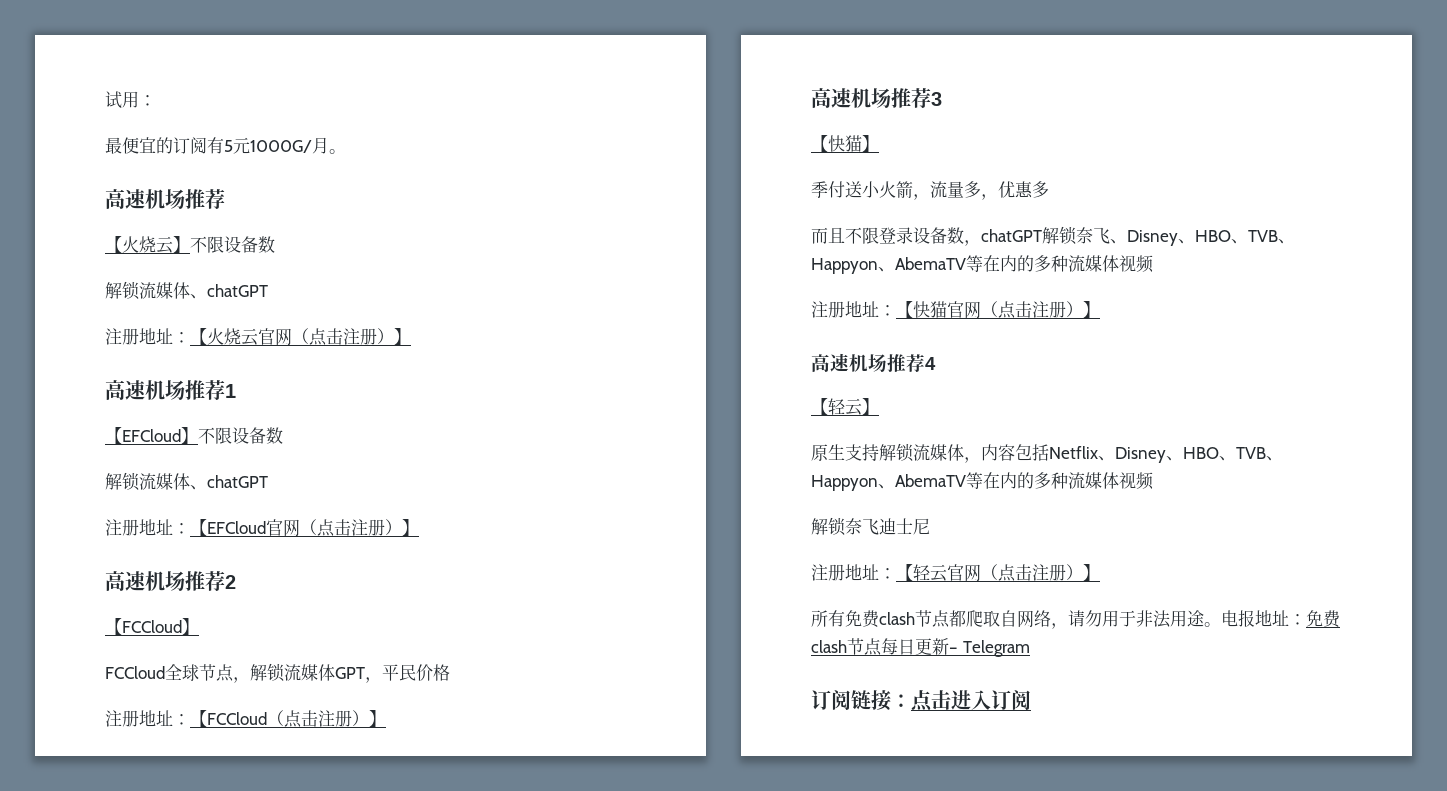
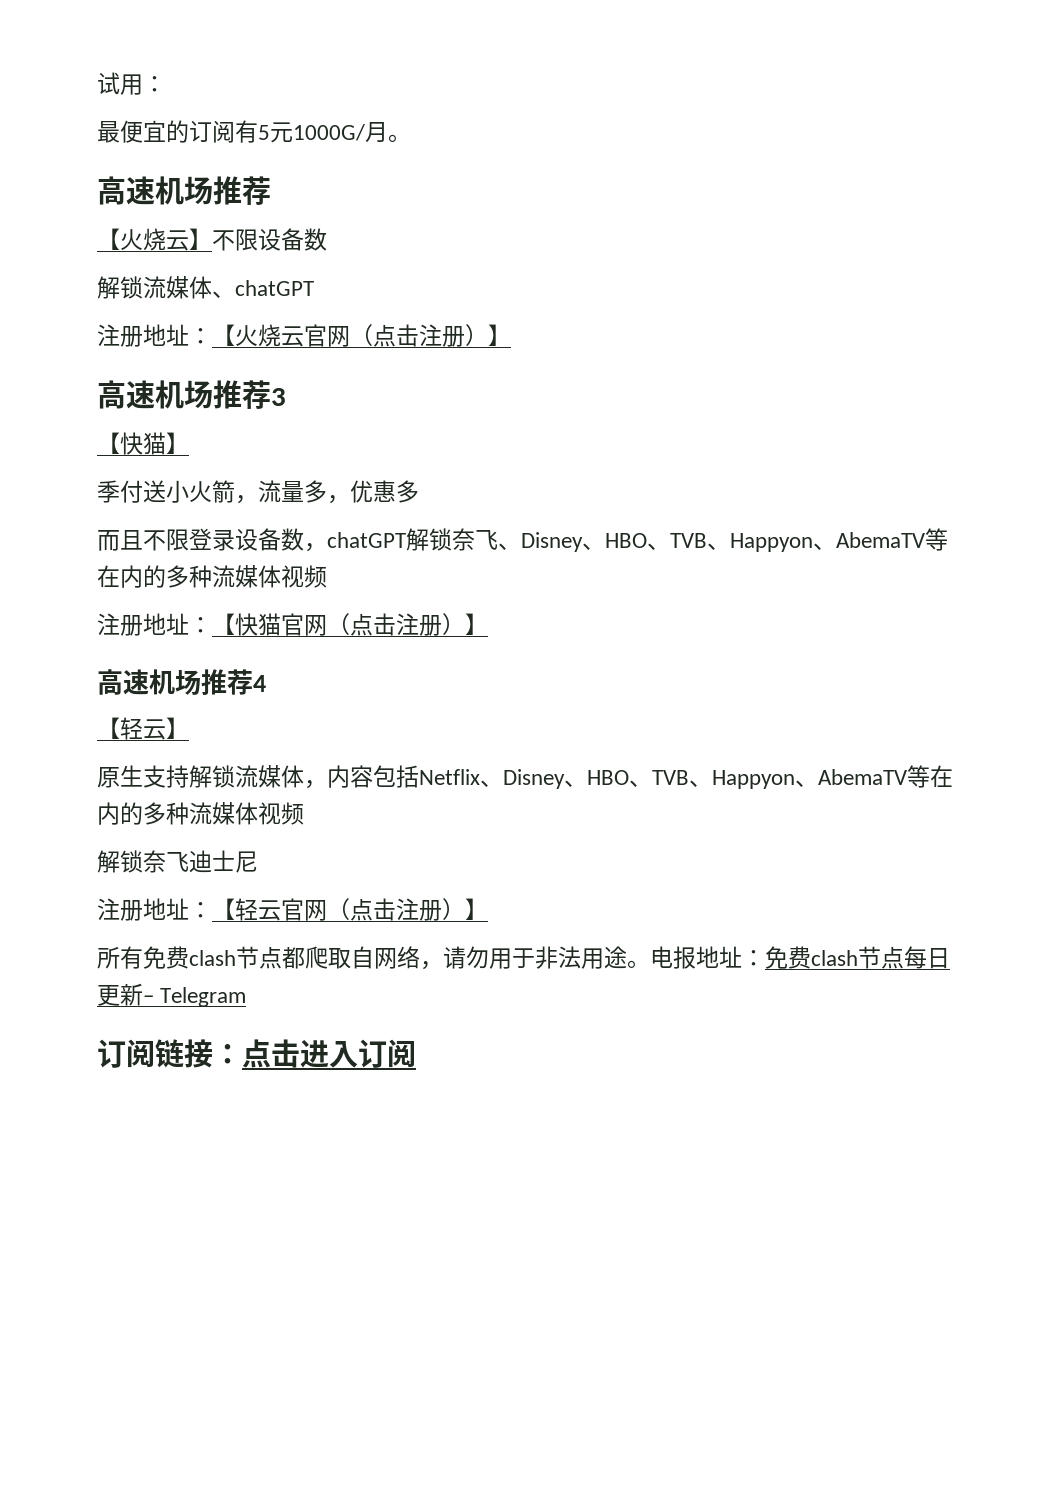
[105,380,236,400] [105,427,283,444] [105,472,268,491] [105,519,419,537] [105,571,236,591] [105,618,199,635] [105,663,450,683] [105,710,386,728] // 高速机场推荐1 // 【EFCloud】不限设备数 // 解锁流媒体、chatGPT // 注册地址：【EFCloud官网（点击注册）】 // 高速机场推荐2 // 【FCCloud】 // FCCloud全球节点，解锁流媒体GPT，平民价格 // 注册地址：【FCCloud（点击注册）】 -> (511, 335) none

